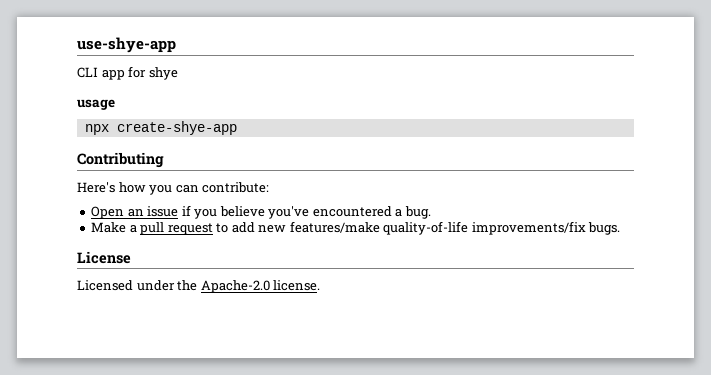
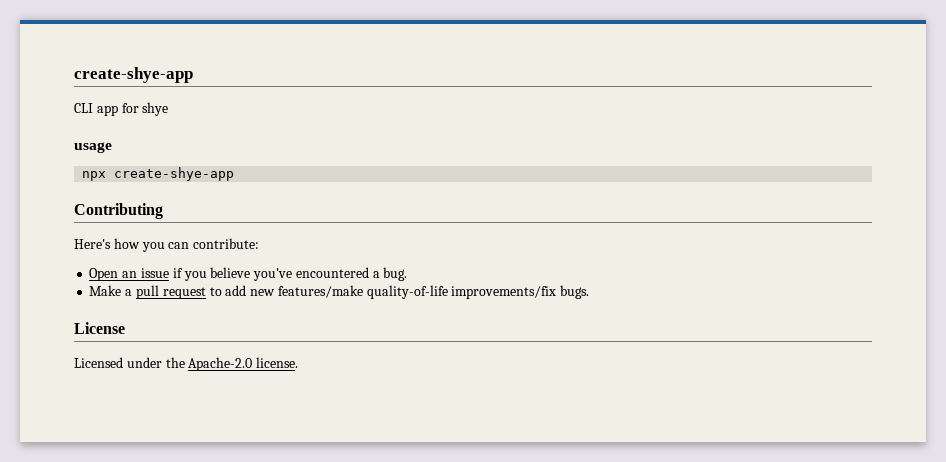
[77,37,176,53] use-shye-app -> [74,67,193,83] create-shye-app

